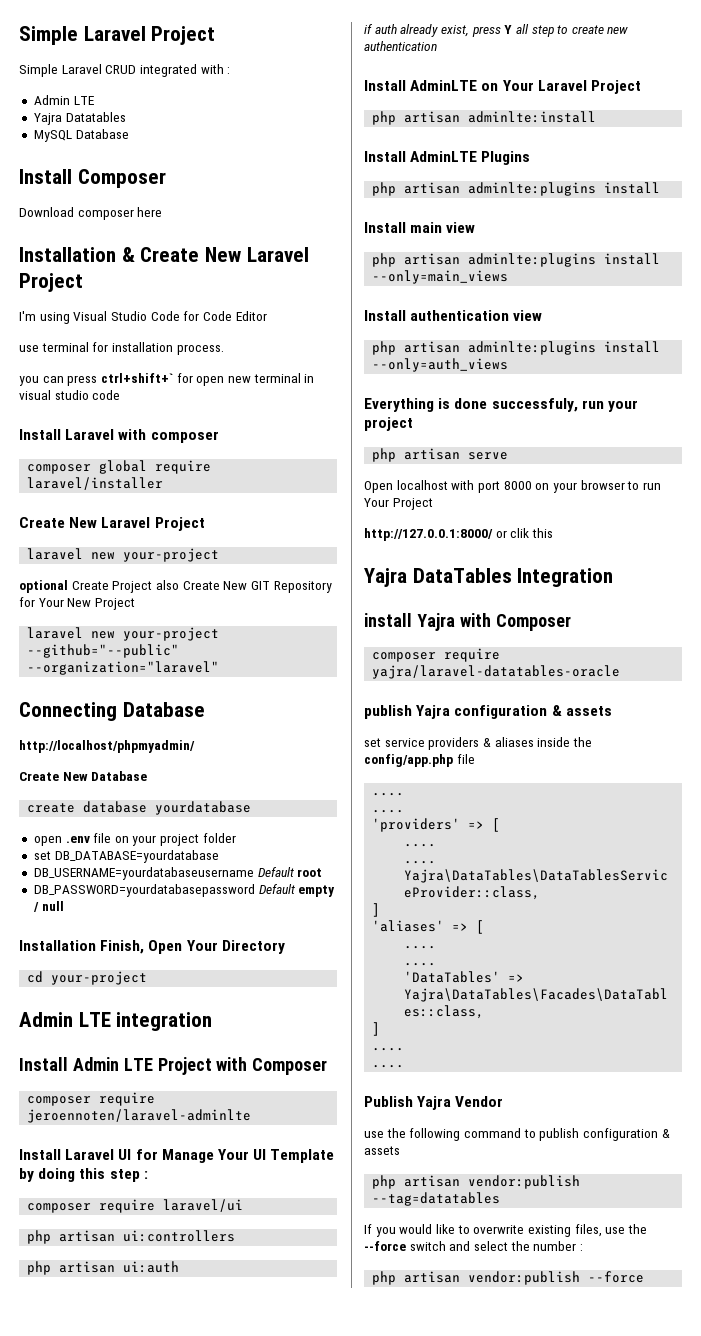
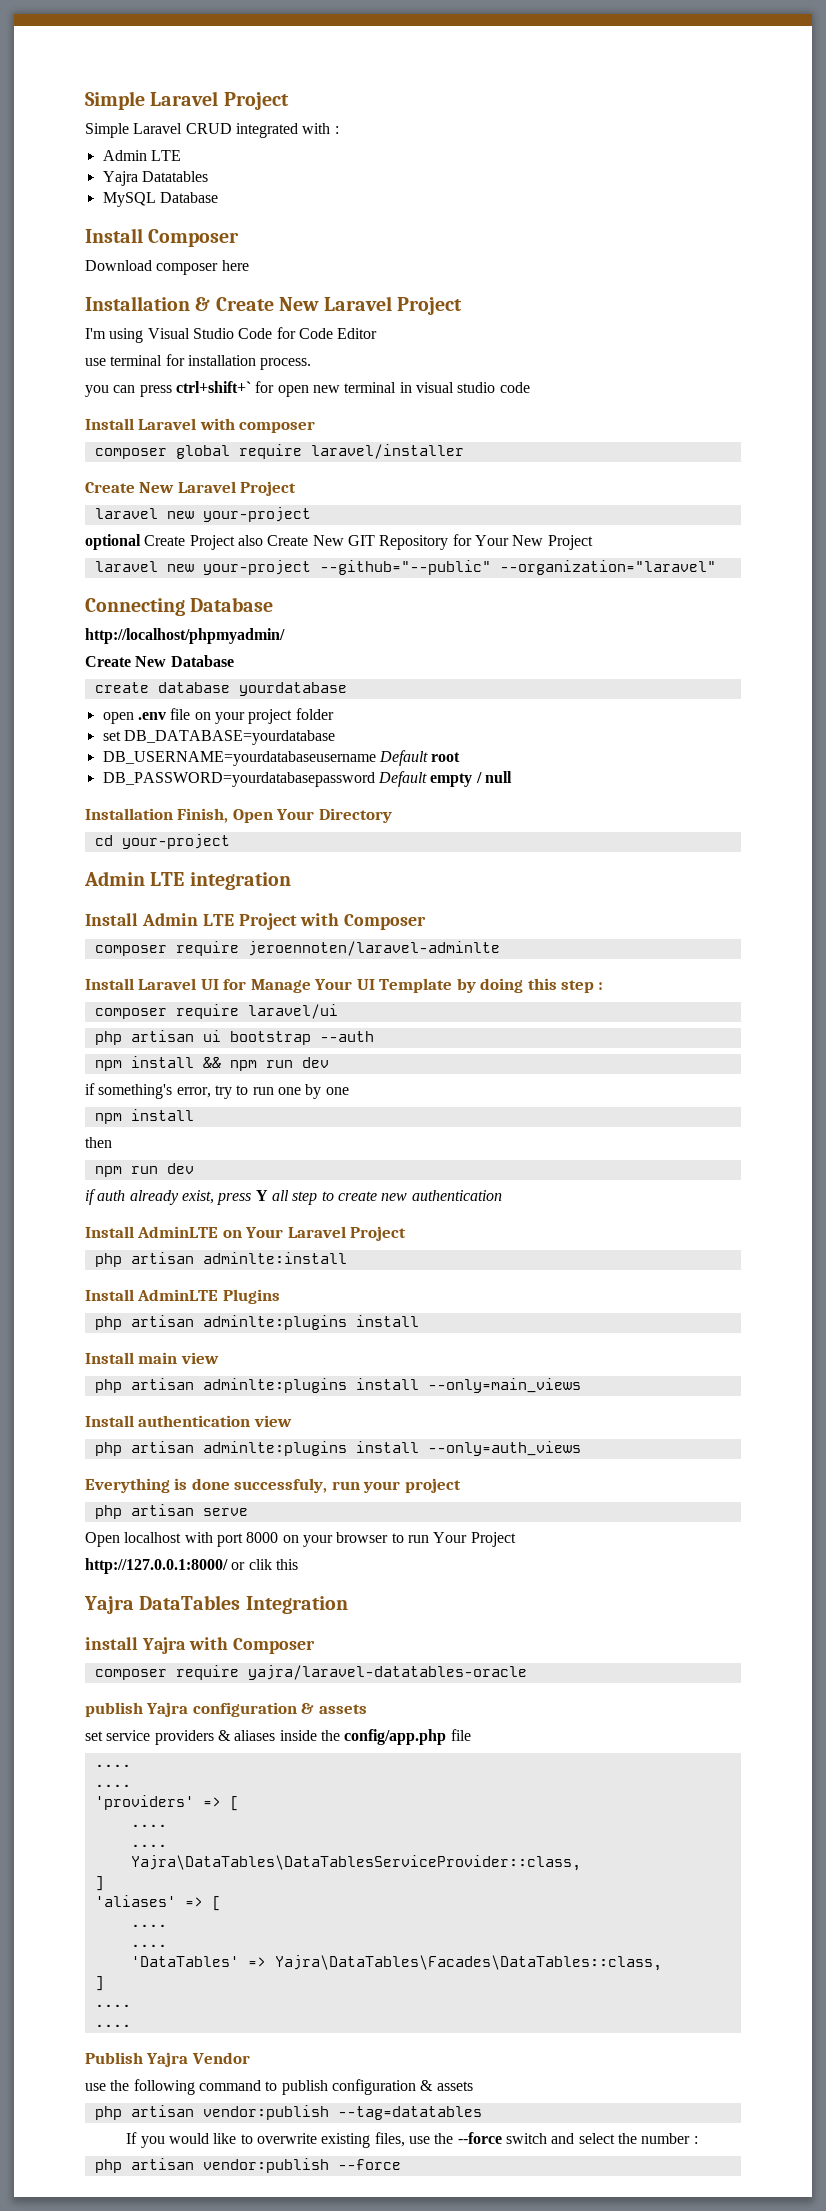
[123,1230,236,1242] [27,1261,180,1275] ui:controllers // php artisan ui:auth -> [202,1030,374,1045] [94,1056,329,1071] [85,1083,349,1099] [94,1109,194,1124] [85,1137,112,1148] [94,1163,194,1177] ui bootstrap --auth // npm install && npm run dev // if something's error, try to run one by one // npm install // then // npm run dev

